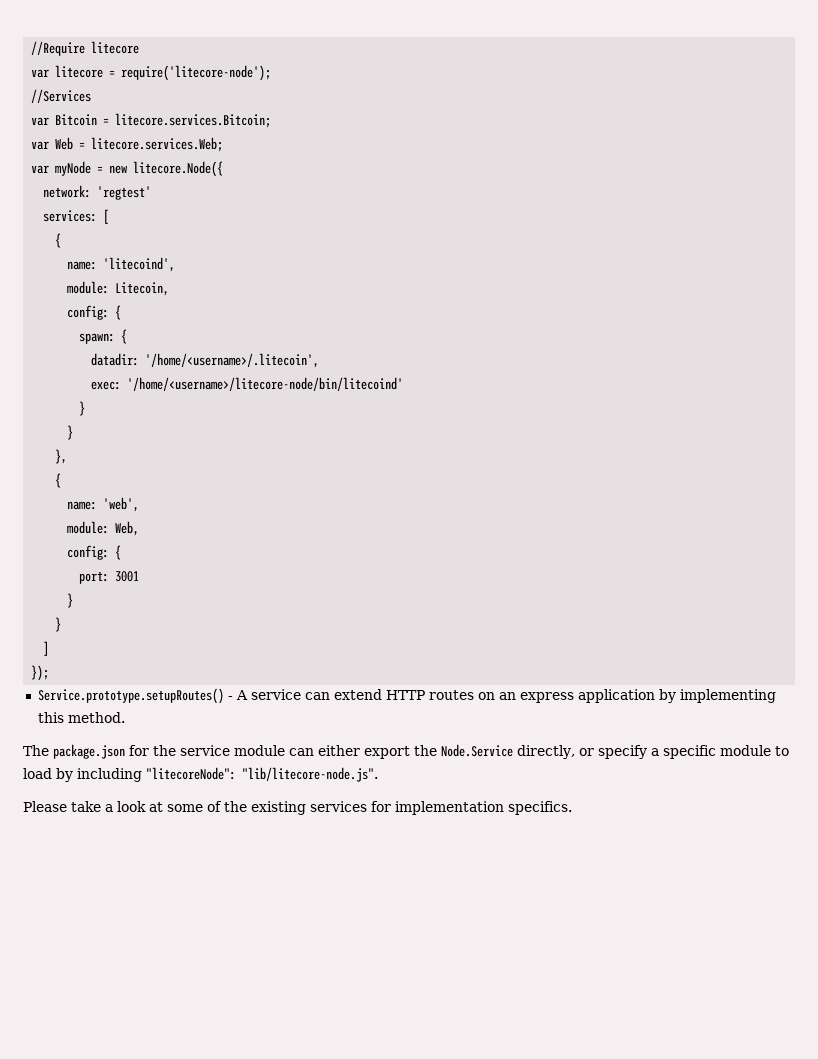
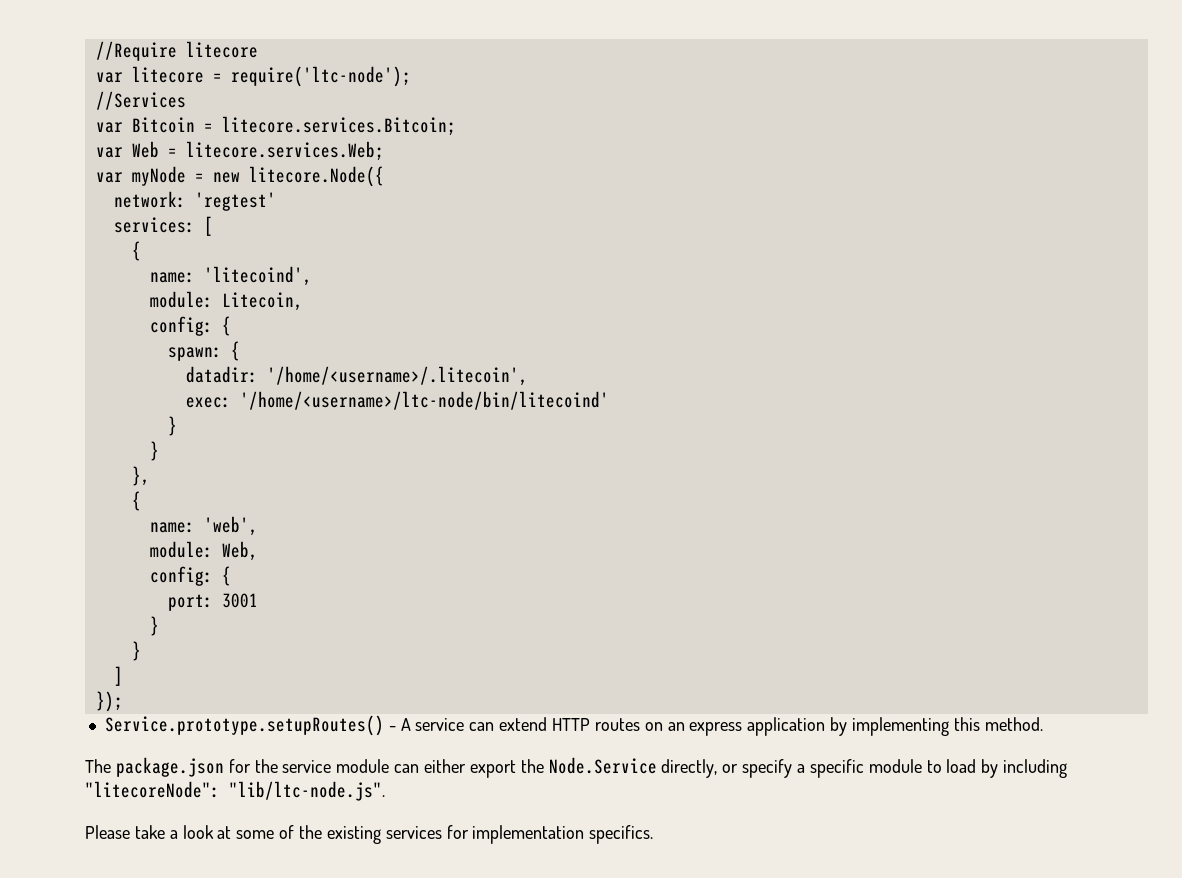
[121,65,272,81] require('litecore-node'); -> [230,66,411,87] require('ltc-node');
[127,377,404,391] '/home/<username>/litecore-node/bin/litecoind' -> [239,391,609,410] '/home/<username>/ltc-node/bin/litecoind'
[242,767,378,782] "lib/litecore-node.js". -> [229,781,385,801] "lib/ltc-node.js".

